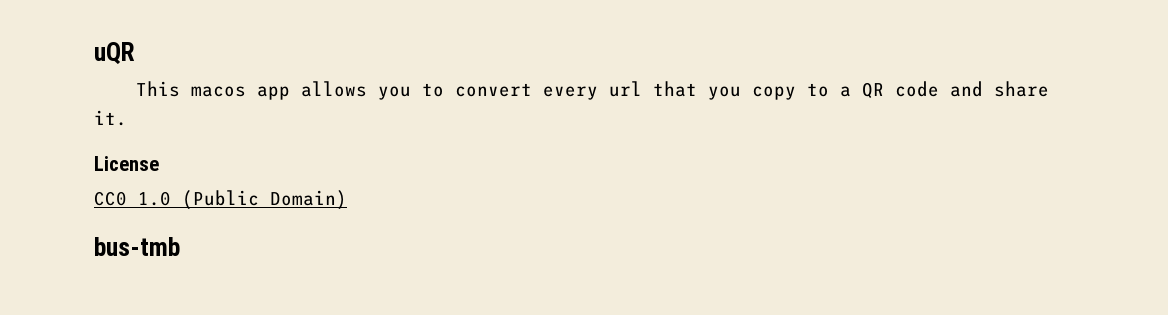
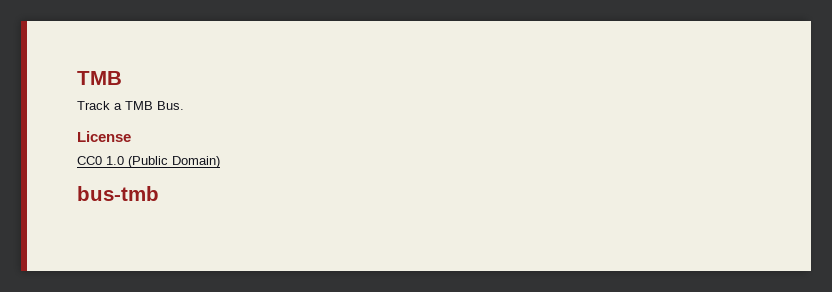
[94,42,135,65] [135,81,1049,100] [94,110,127,126] uQR // This macos app allows you to convert every url that you copy to a QR code and share it. -> [77,71,122,85] [77,101,184,110] TMB // Track a TMB Bus.

